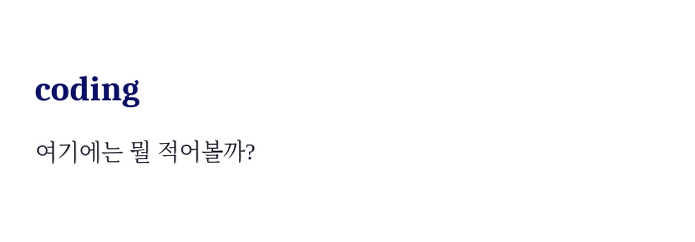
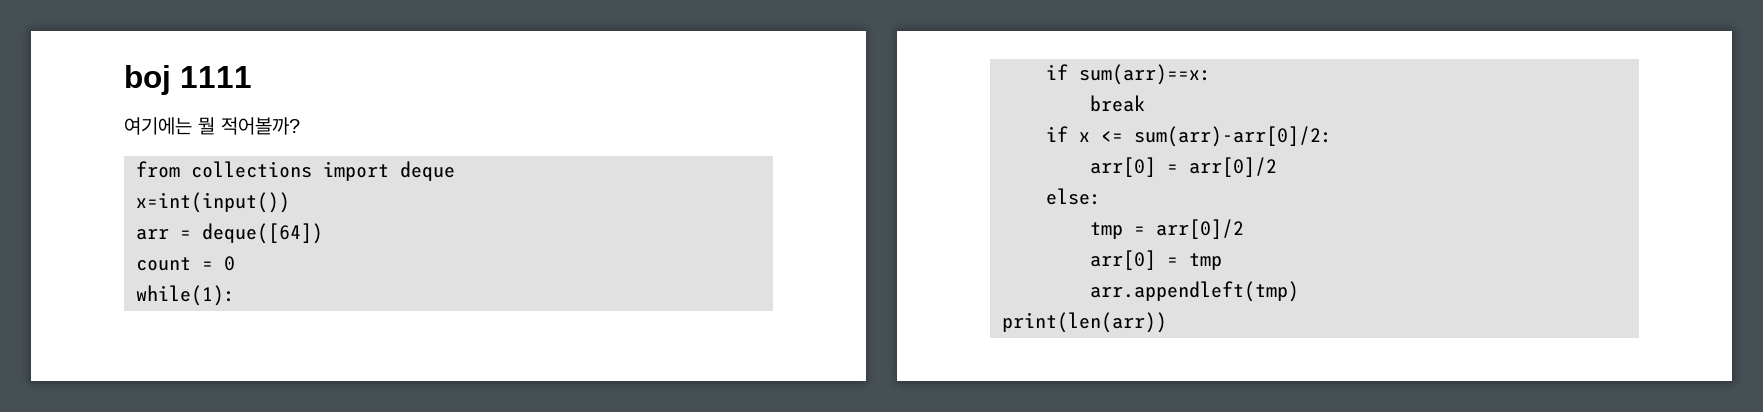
[34,75,140,108] coding -> [124,65,252,95] boj 1111
(257, 152) none -> [136,161,455,181] [136,192,290,213] [136,223,323,244] [136,256,235,271] [136,285,235,306] [1046,64,1211,85] [1090,95,1145,112] [1046,126,1332,147] [1090,157,1277,177] [1046,188,1101,205] [1090,219,1244,239] [1090,250,1222,270] [1090,281,1299,302] [1002,312,1167,333] // from collections import deque // x=int(input()) // arr = deque([64]) // count = 0 // while(1): // if sum(arr)==x: // break // if x <= sum(arr)-arr[0]/2: // arr[0] = arr[0]/2 // else: // tmp = arr[0]/2 // arr[0] = tmp // arr.appendleft(tmp) // print(len(arr))

